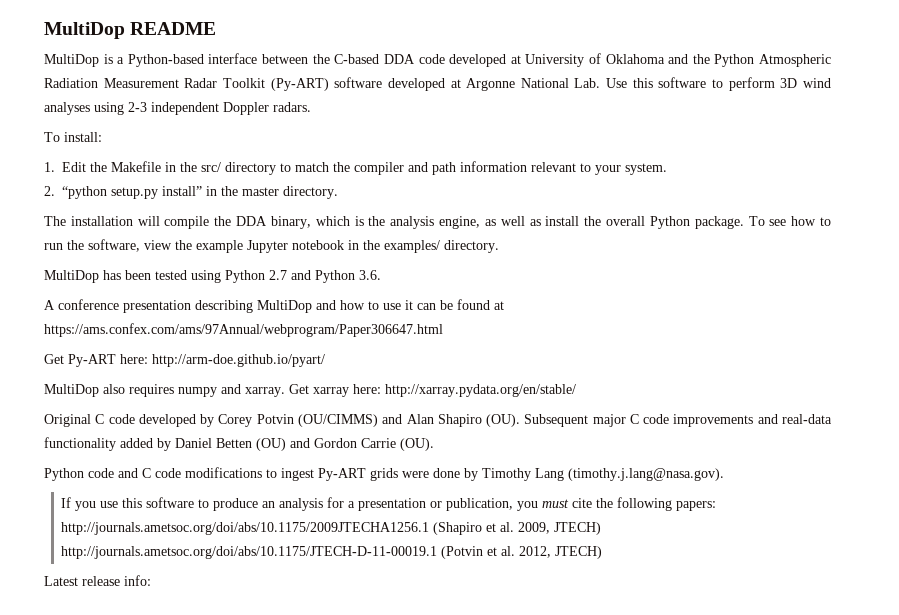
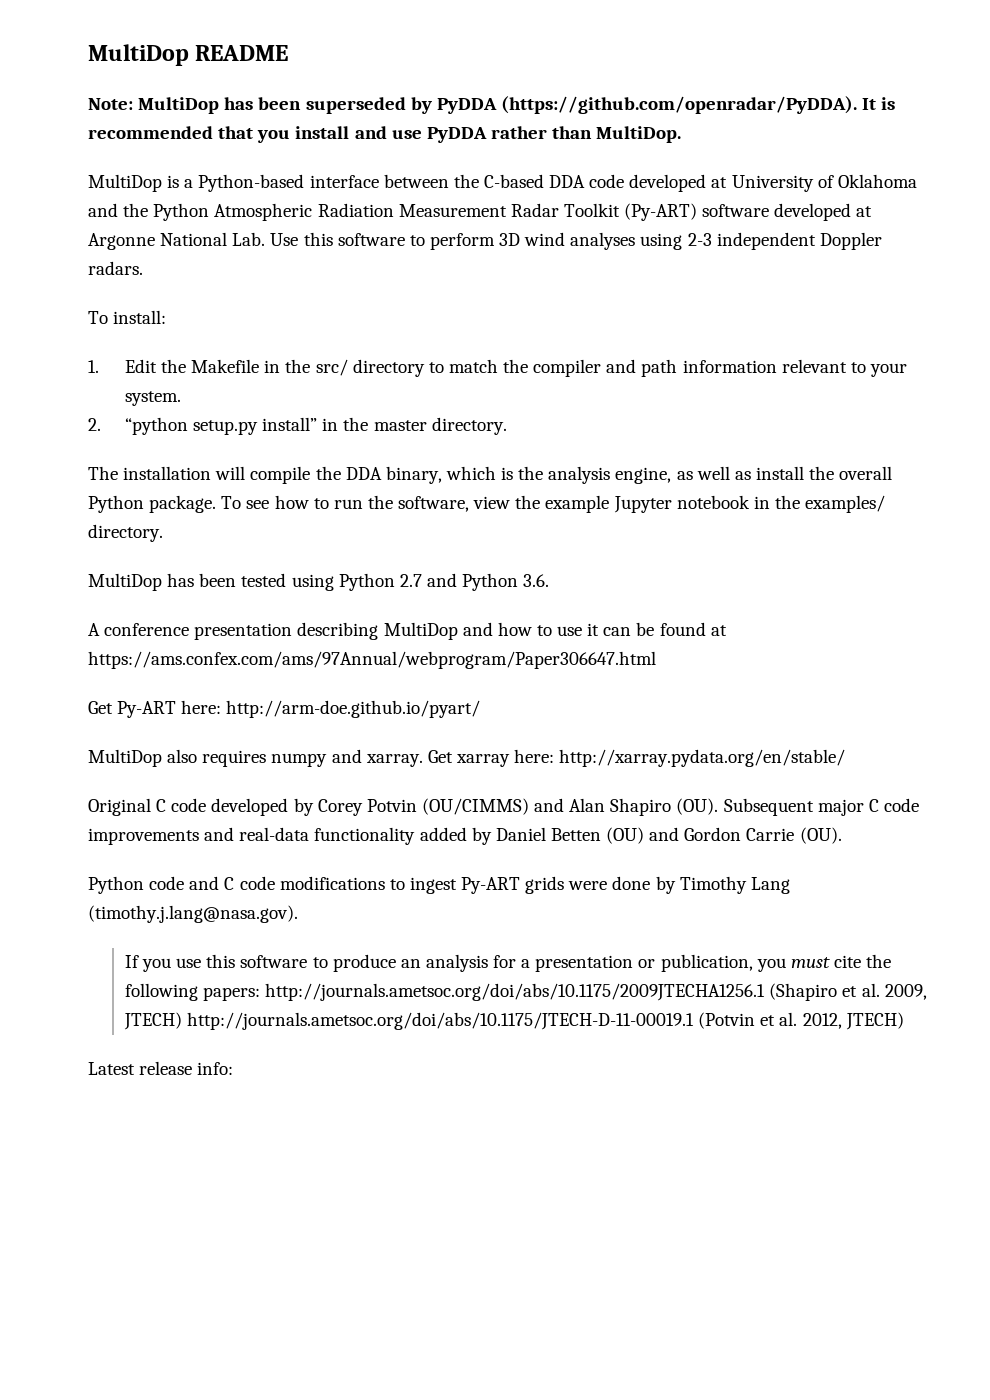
(217, 28) none -> [88,96,896,114] [88,126,682,143] // Note: MultiDop has been superseded by PyDDA (https://github.com/openradar/PyDDA). It is recommended that you install and use PyDDA rather than MultiDop.

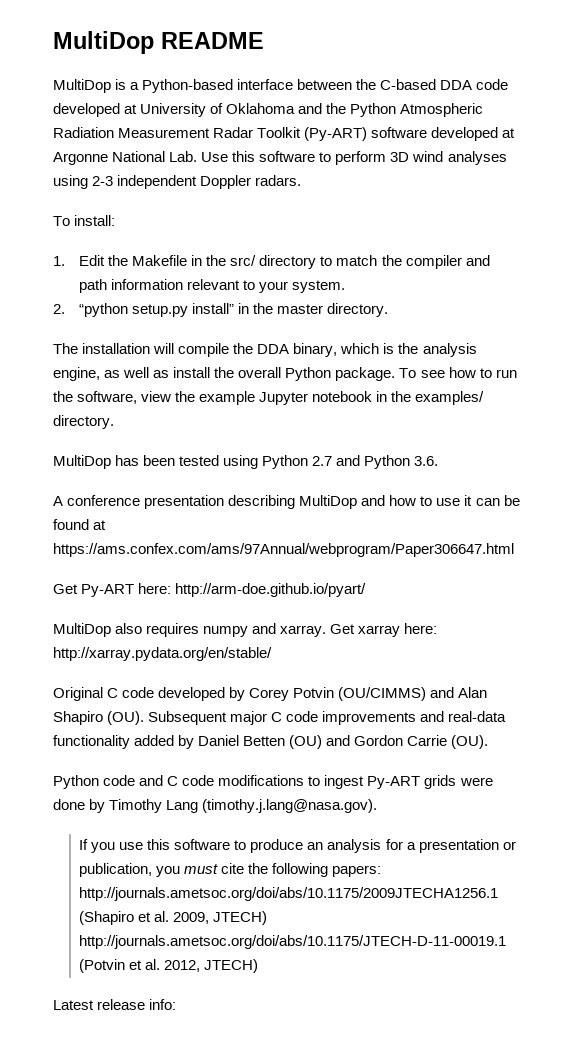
[88,96,896,114] [88,126,682,143] // Note: MultiDop has been superseded by PyDDA (https://github.com/openradar/PyDDA). It is recommended that you install and use PyDDA rather than MultiDop. -> (264, 40) none

